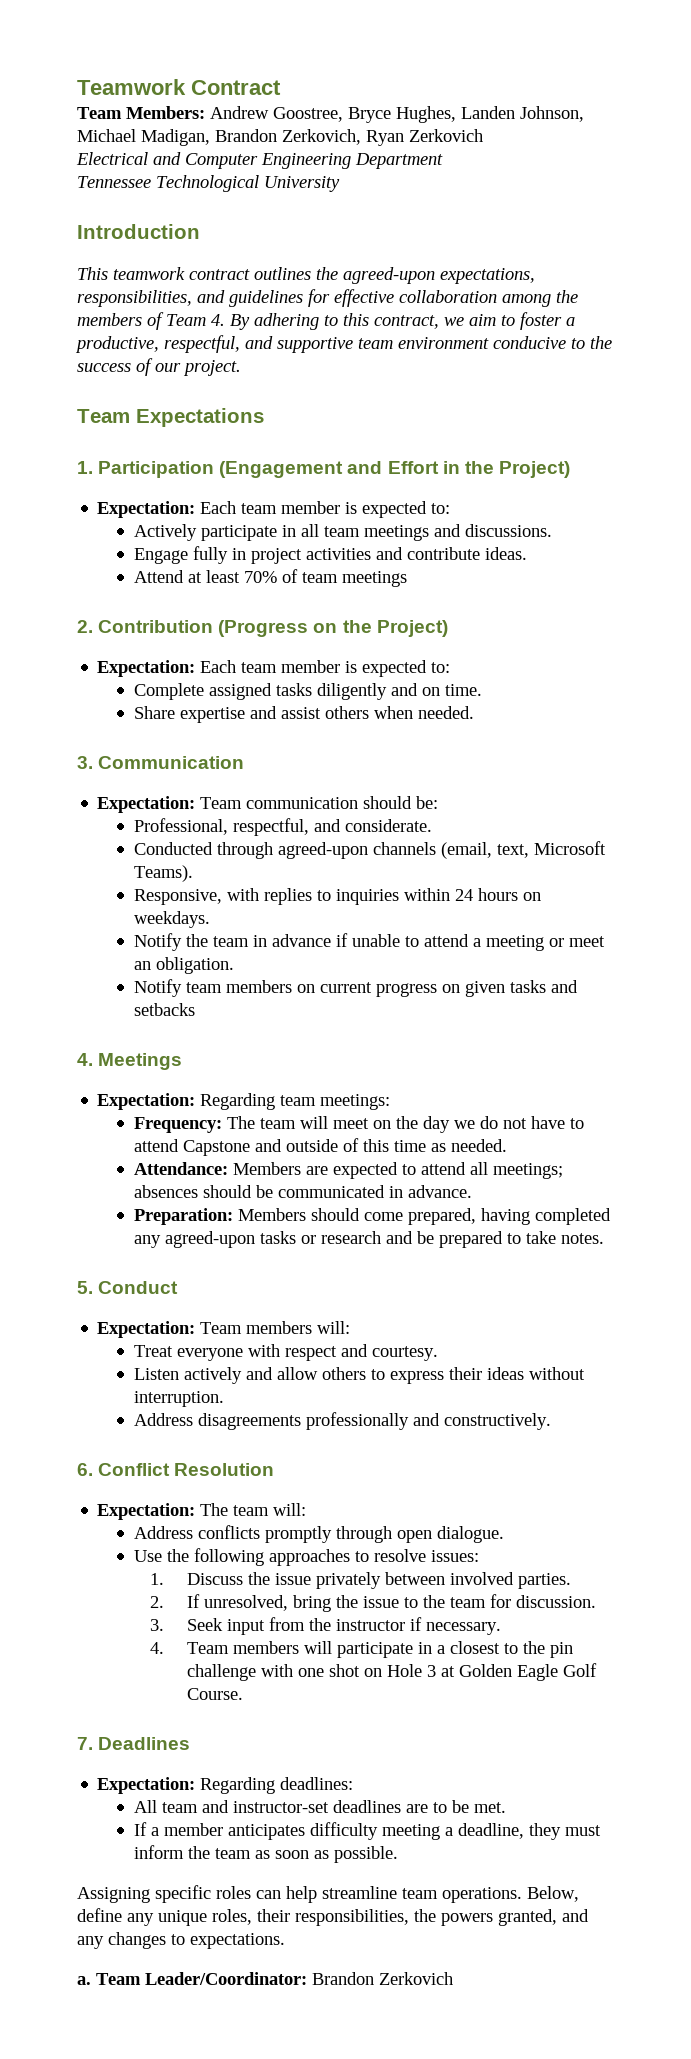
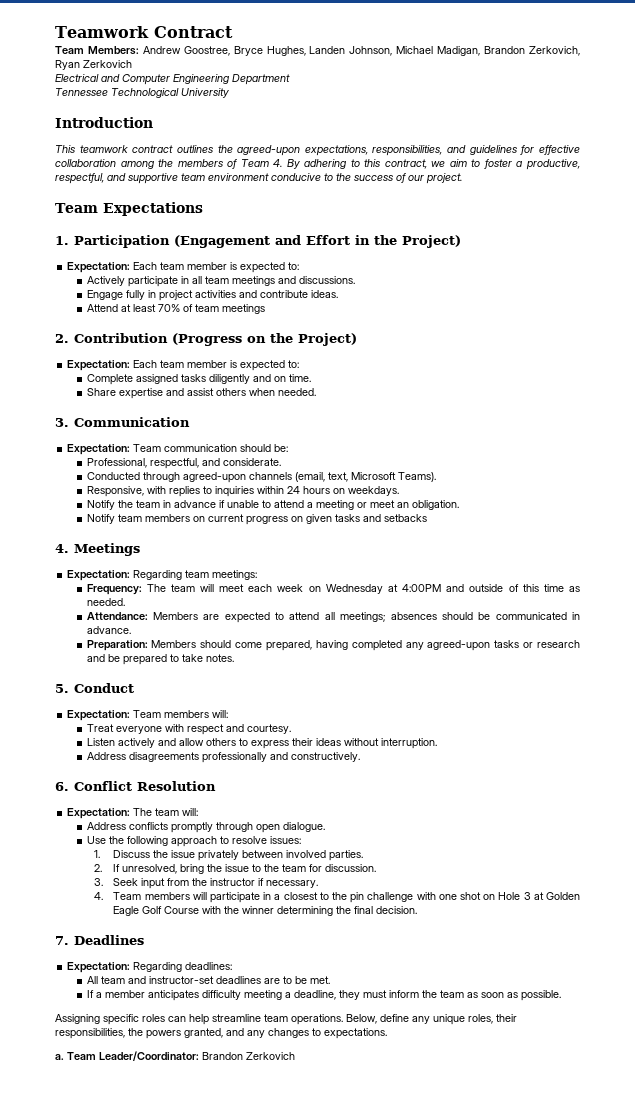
[372,1116,584,1133] [133,1139,250,1156] on the day we do not have to attend Capstone -> [248,584,442,594] each week on Wednesday at 4:00PM
[268,1549,350,1566] approaches -> [170,836,217,847] approach
[186,1688,243,1700] Course. -> [164,906,418,916] Course with the winner determining the final decision.

